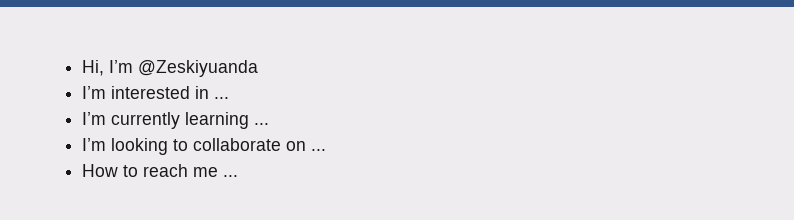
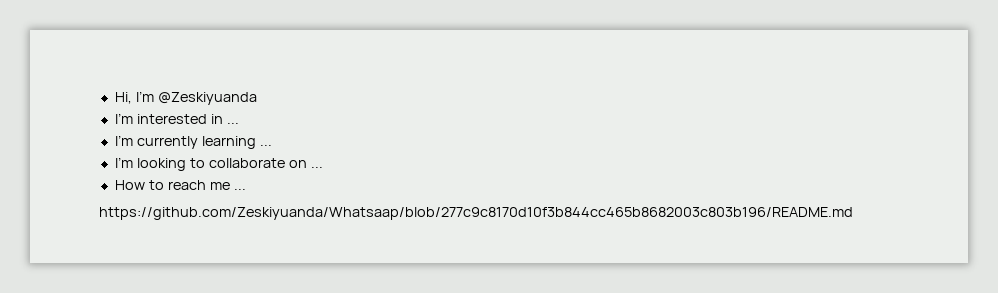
(239, 176) none -> [99,207,853,220] // https://github.com/Zeskiyuanda/Whatsaap/blob/277c9c8170d10f3b844cc465b8682003c803b196/README.md

